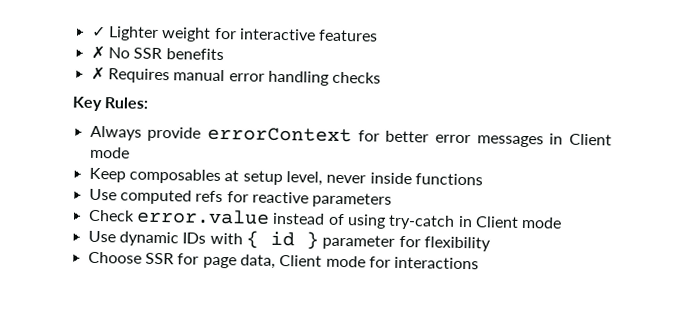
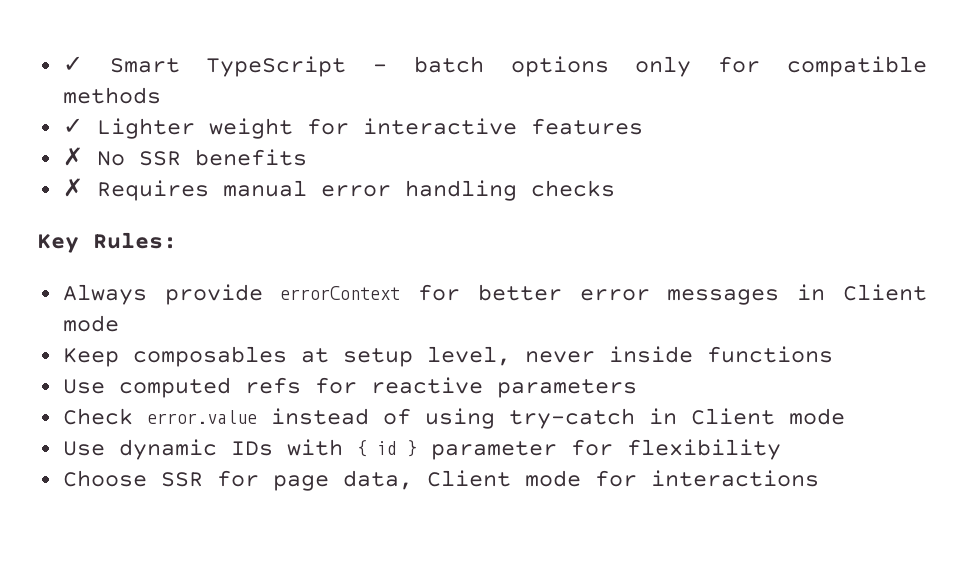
[91,25,106,38] ✓ -> [62,56,927,77] [62,87,161,104] [62,118,83,134] ✓ Smart TypeScript - batch options only for compatible methods // ✓

